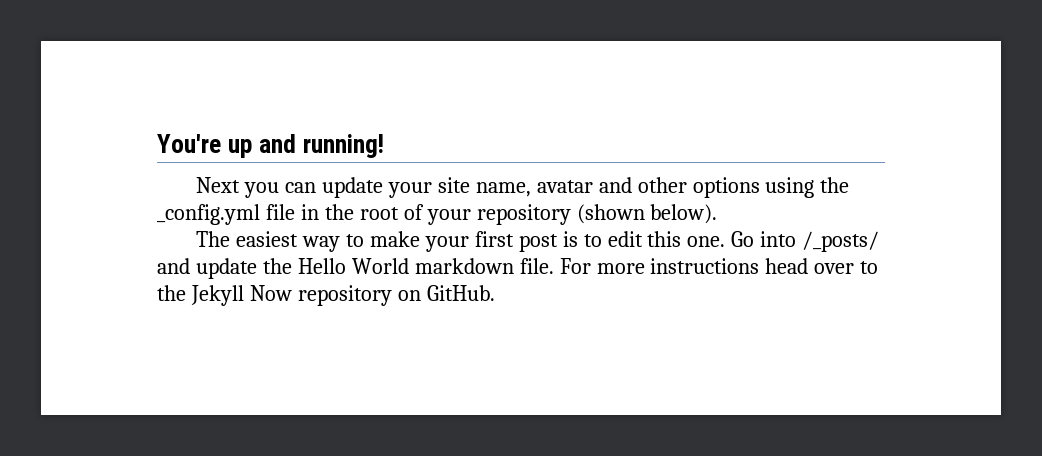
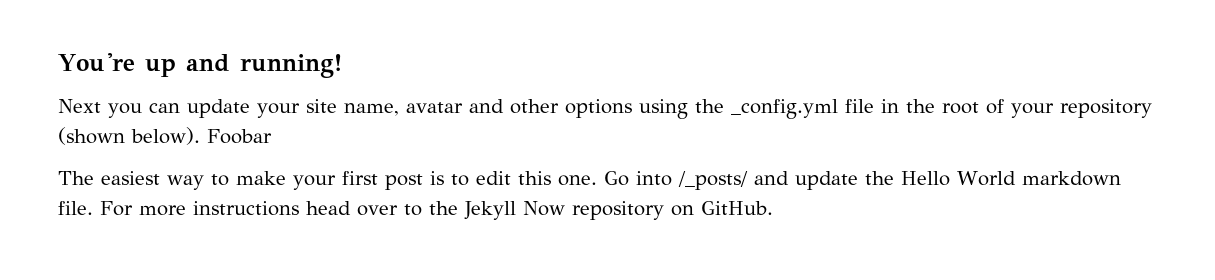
(718, 214) none -> [207,129,272,144] Foobar

